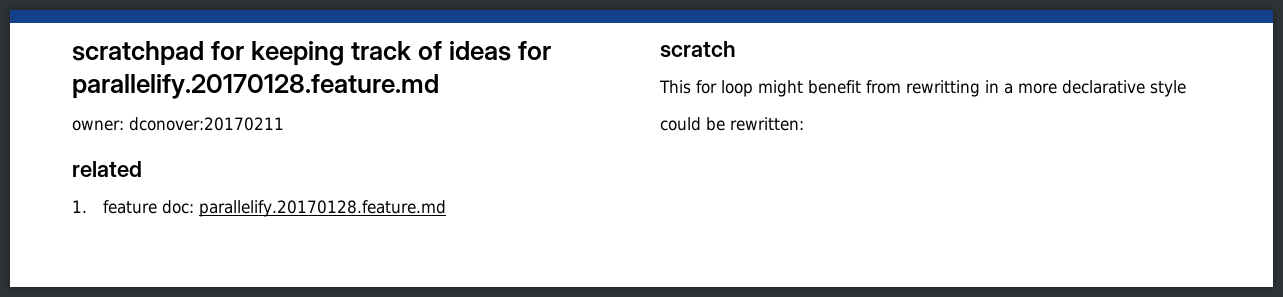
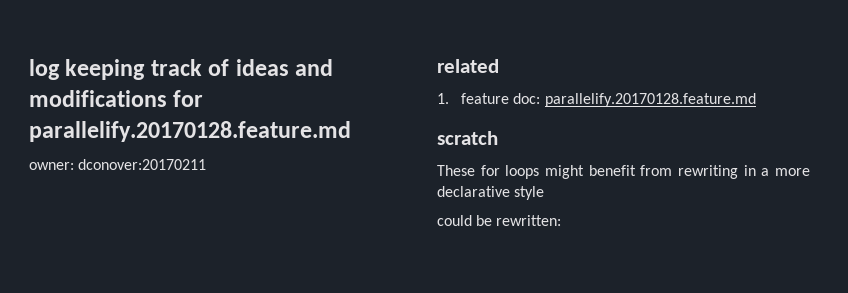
[72,41,245,66] scratchpad for -> [29,59,60,80] log
(512, 51) none -> [295,59,334,76] [29,90,167,107] and modifications
[659,80,753,97] This for loop -> [437,165,540,179] These for loops
[906,80,980,97] rewritting -> [678,165,738,179] rewriting

